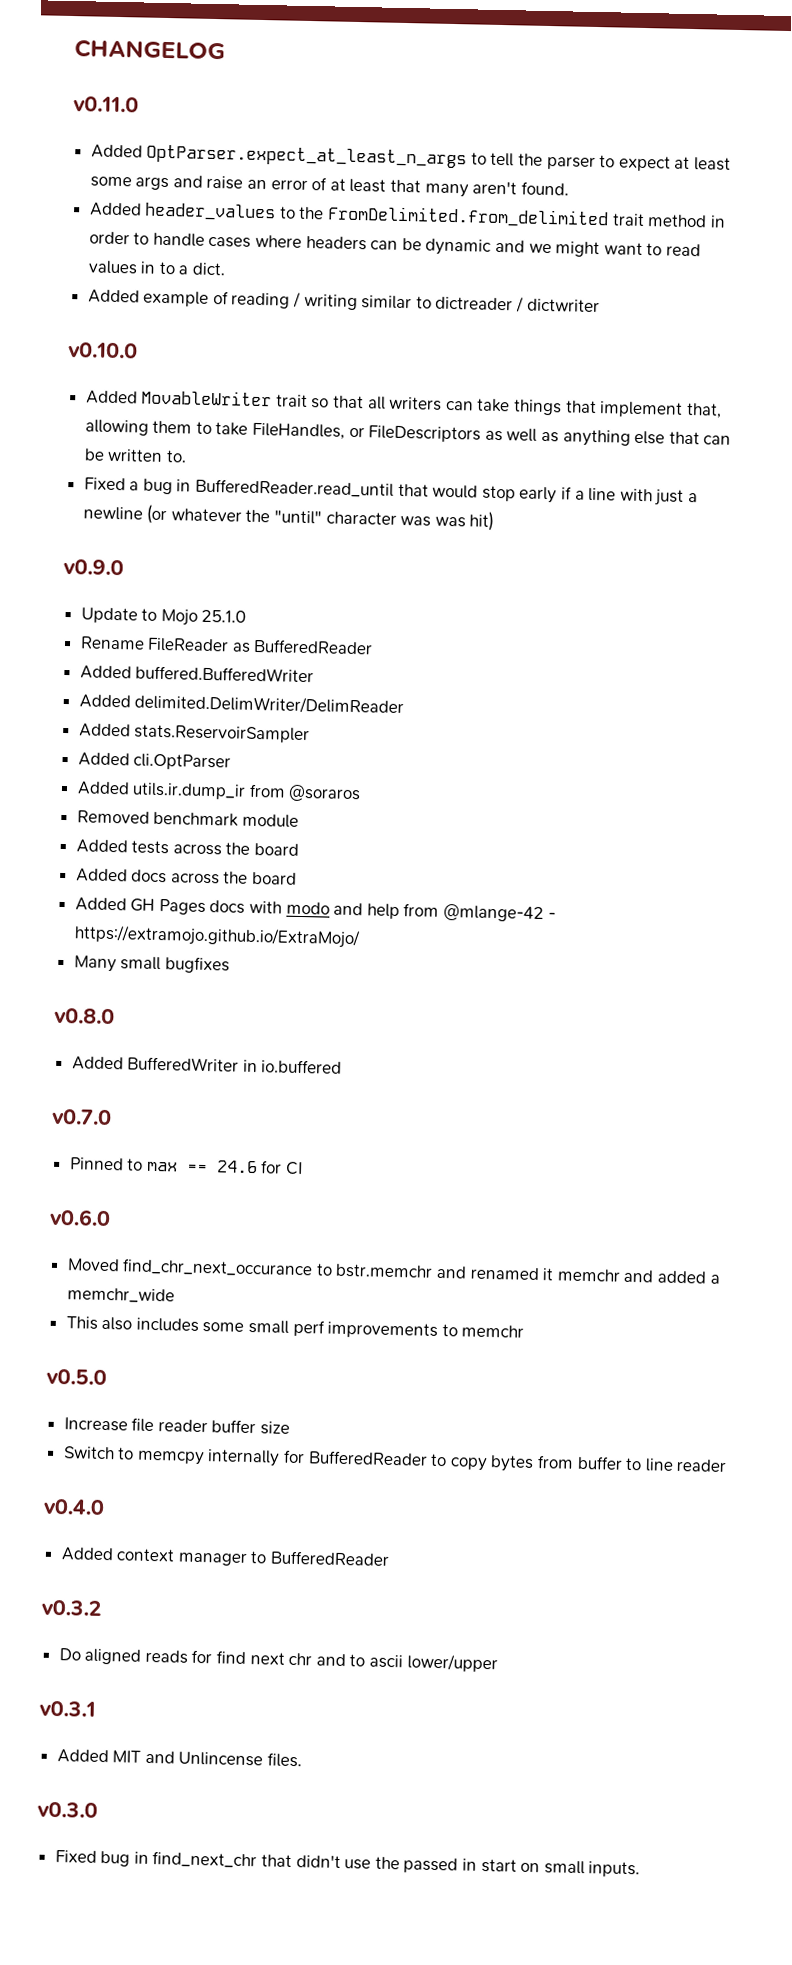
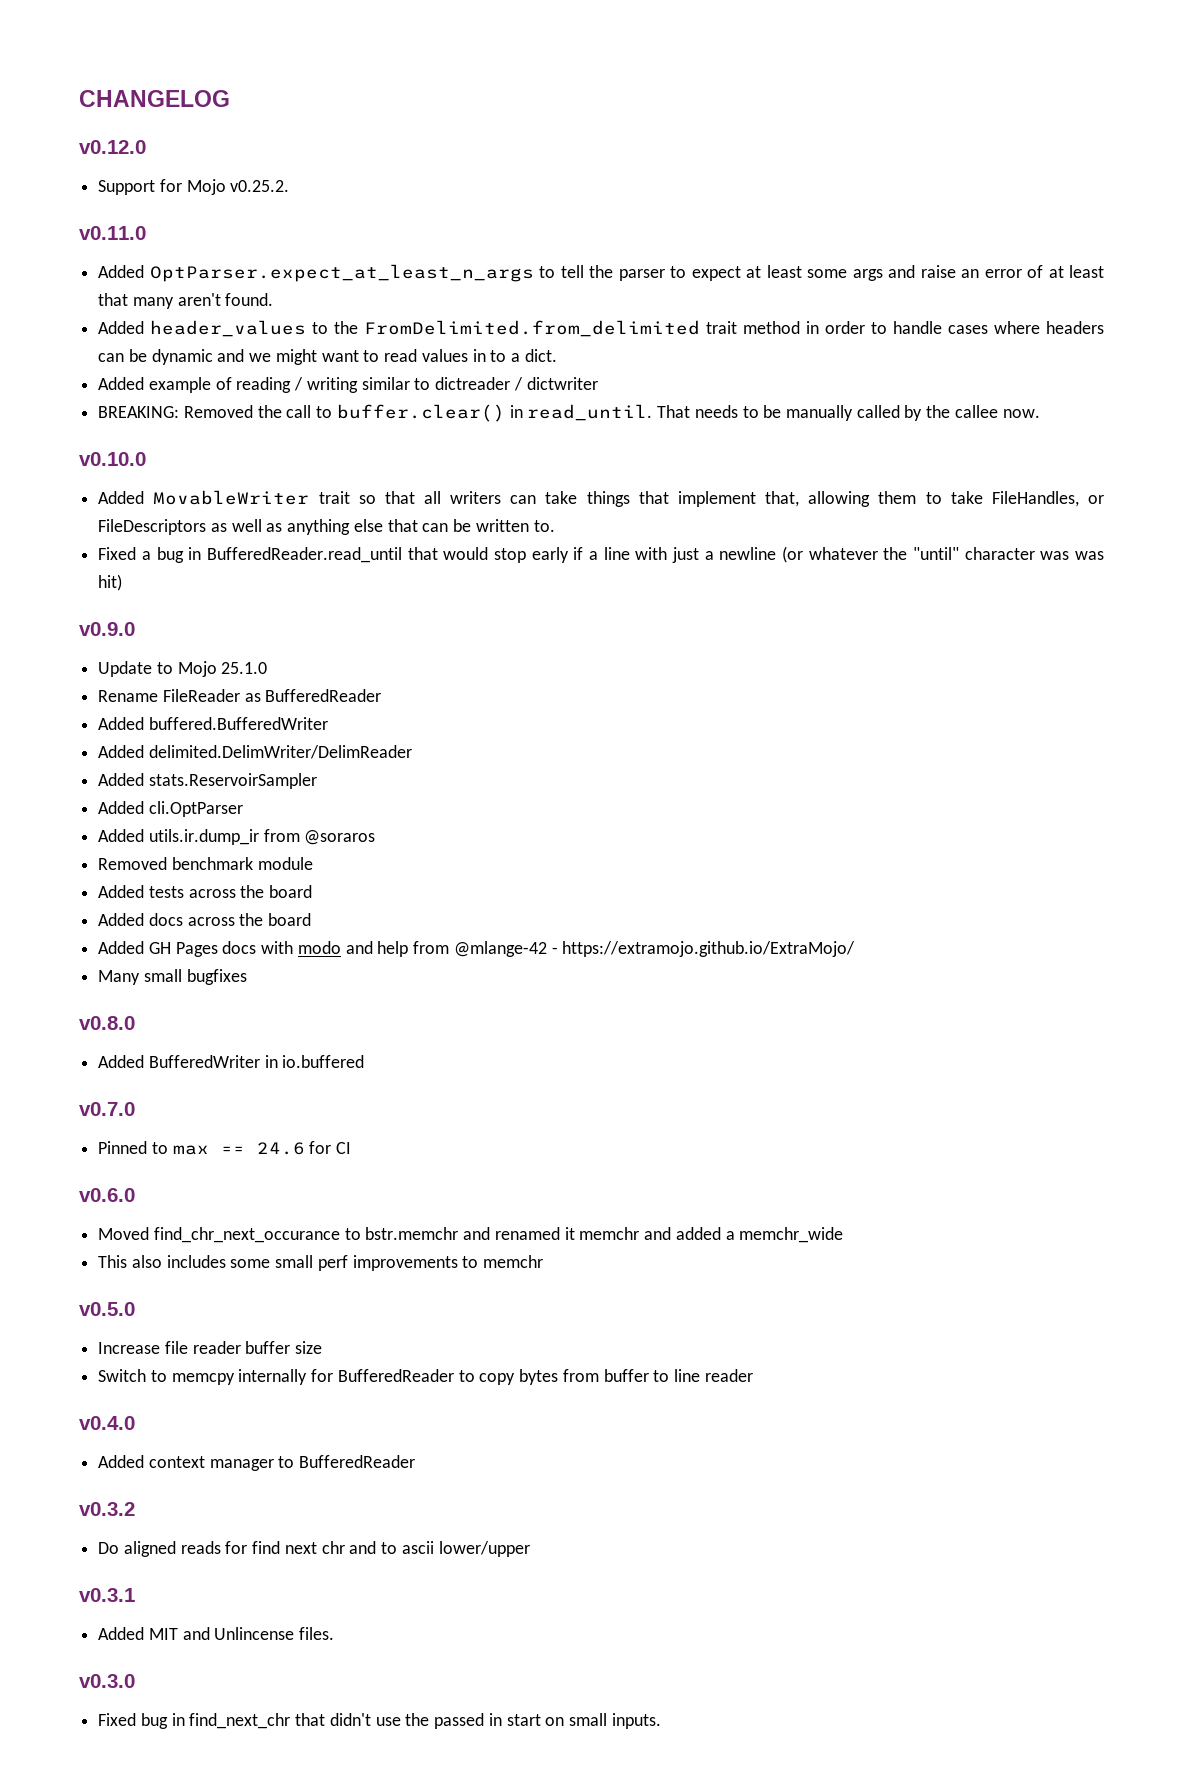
(226, 50) none -> [79,140,146,154] [98,179,290,195] // v0.12.0 // Support for Mojo v0.25.2.
(600, 305) none -> [98,404,1040,422] // BREAKING: Removed the call to buffer.clear() in read_until. That needs to be manually called by the callee now.

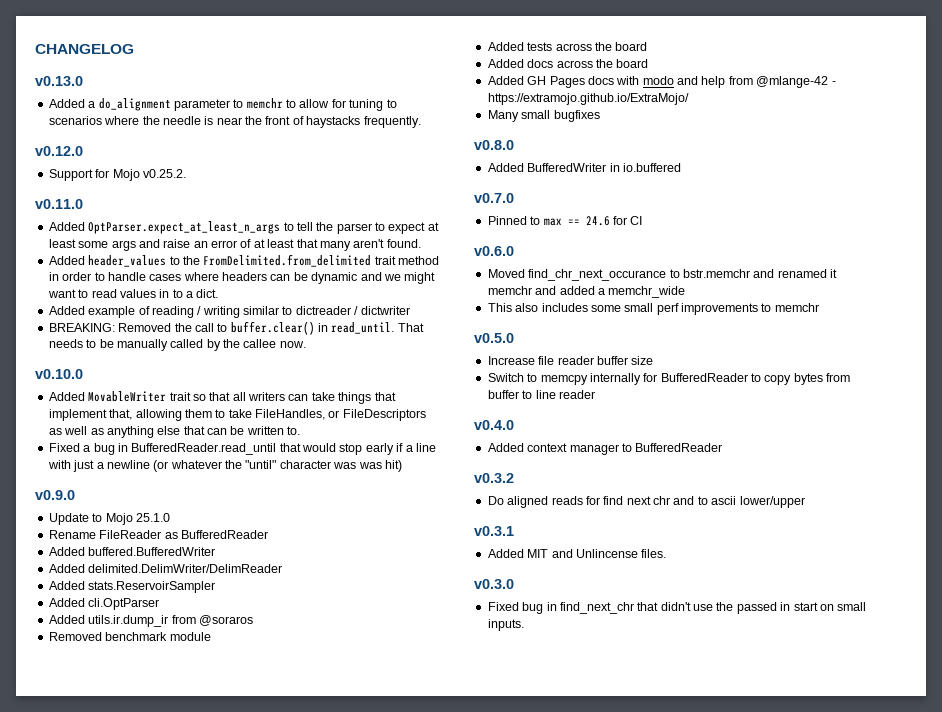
(230, 98) none -> [35,76,83,86] [48,98,397,111] [48,116,421,128] // v0.13.0 // Added a do_alignment parameter to memchr to allow for tuning to scenarios where the needle is near the front of haystacks frequently.

